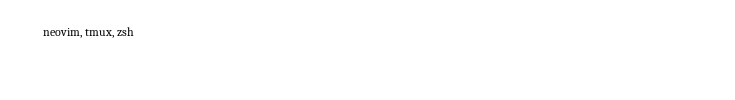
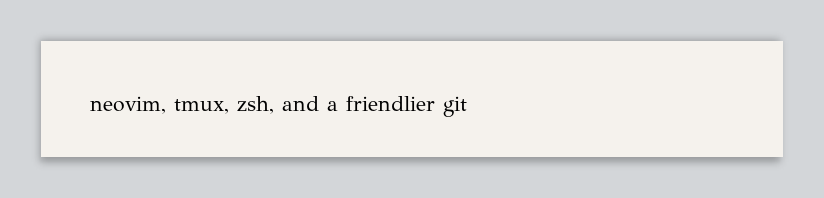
[117,27,135,37] zsh -> [237,96,467,117] zsh, and a friendlier git

